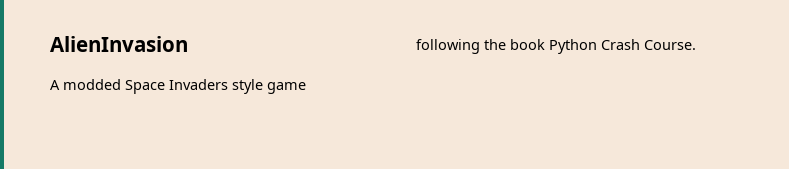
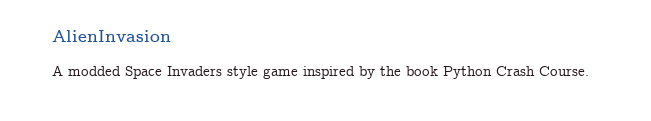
[416,39,480,54] following -> [303,66,375,79] inspired by

